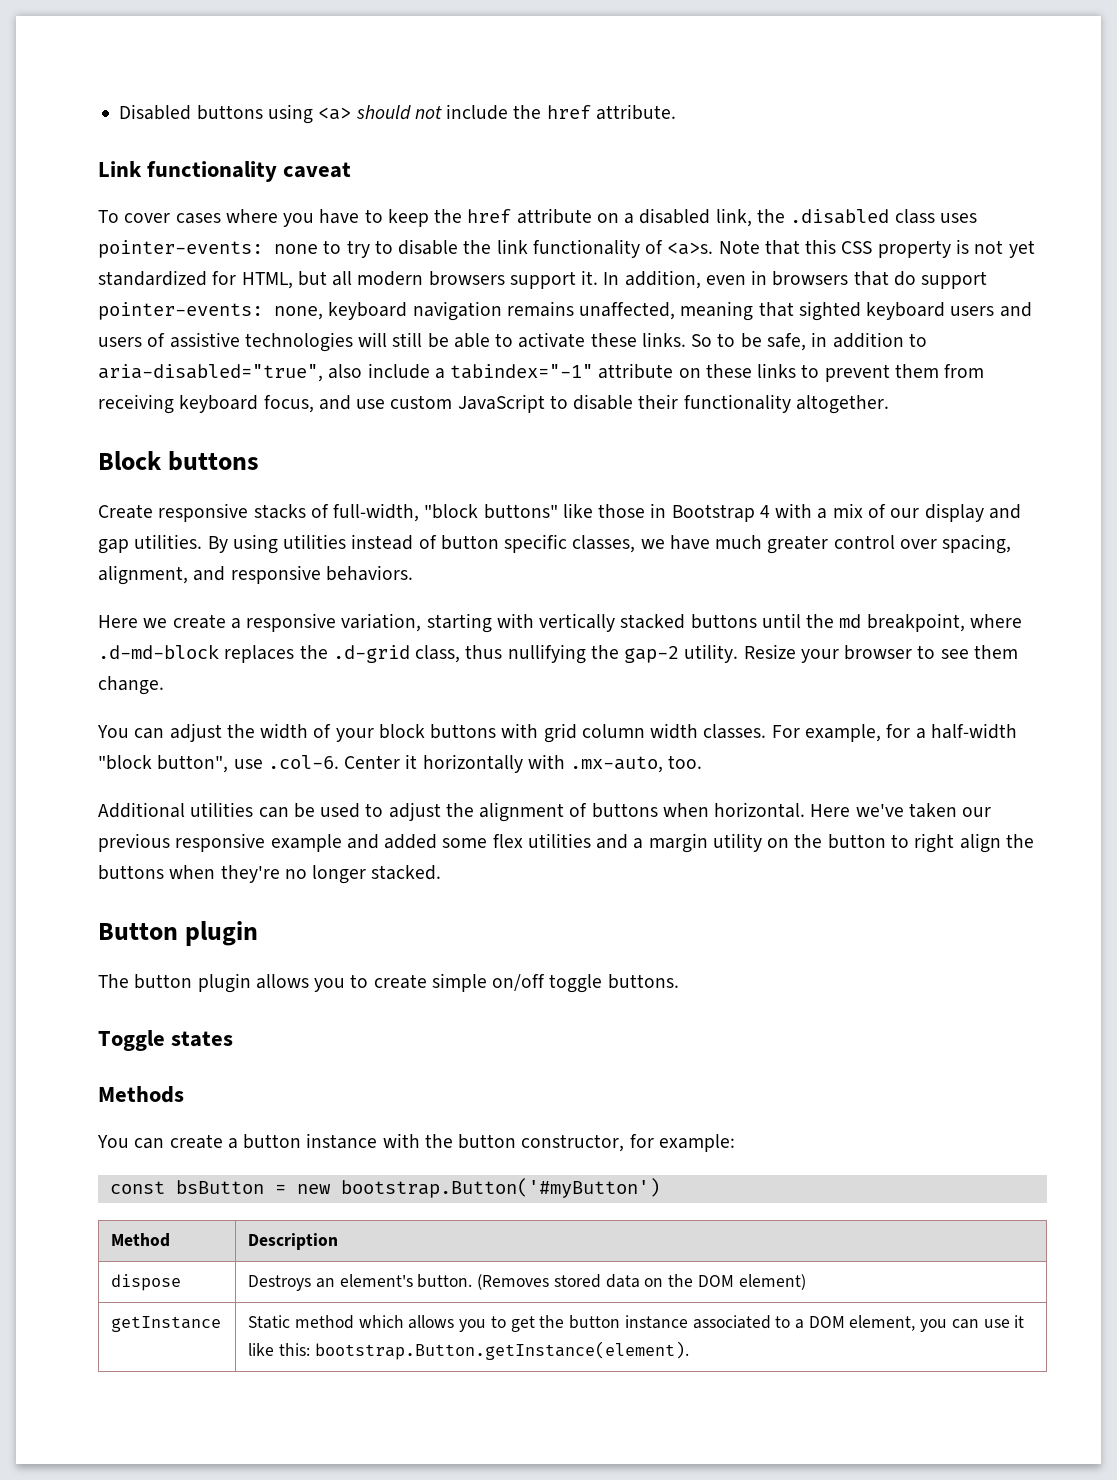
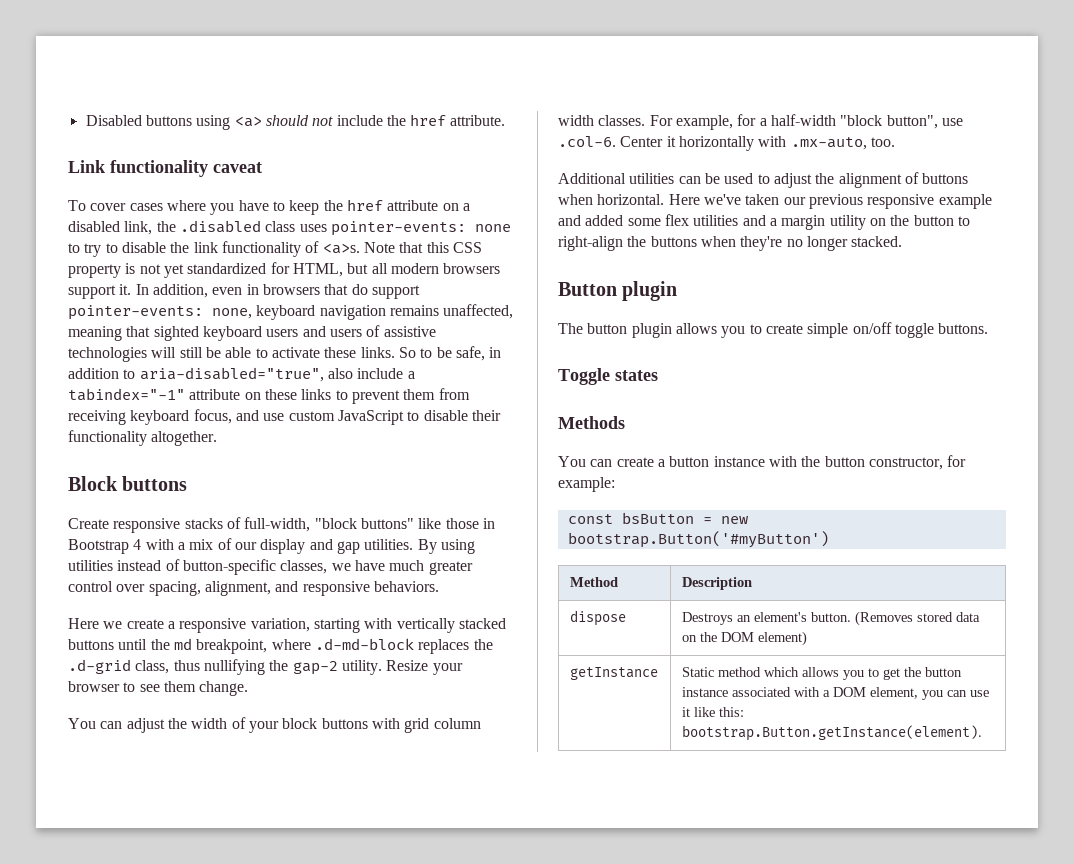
[440,534,568,553] button specific -> [182,559,276,575] button-specific
[914,833,1001,853] right align -> [558,236,623,251] right-align
[775,1316,791,1328] to -> [793,687,820,697] with

